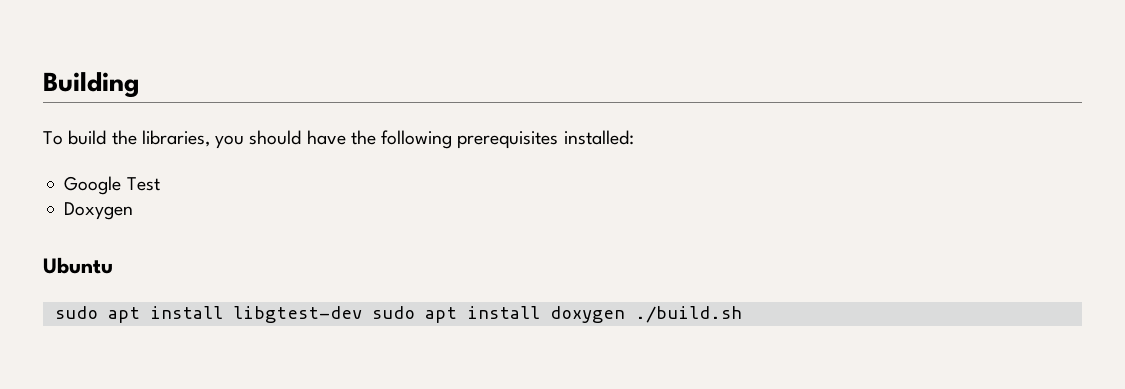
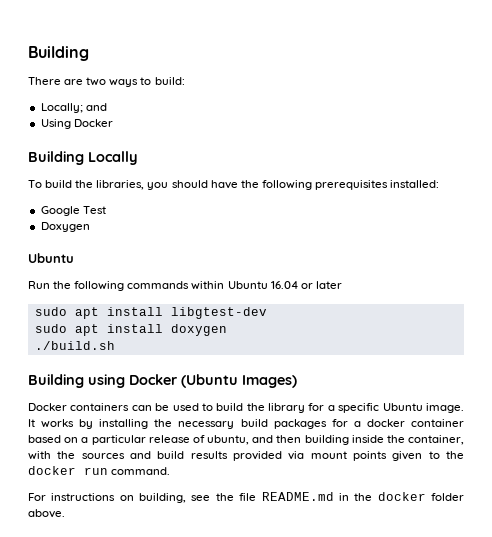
[43,72,140,98] Building -> [28,46,89,61] [28,77,185,87] [40,103,107,113] [40,119,113,129] [28,151,138,165] Building // There are two ways to build: // Locally; and // Using Docker // Building Locally
(113, 265) none -> [28,281,342,291] // Run the following commands within Ubuntu 16.04 or later
(362, 314) none -> (267, 313) //
(625, 314) none -> (227, 330) //
(742, 314) none -> [28,374,297,388] [28,403,464,413] [28,419,464,429] [28,435,464,445] [28,451,464,461] [28,466,171,475] [28,492,465,503] [28,509,65,518] // Building using Docker (Ubuntu Images) // Docker containers can be used to build the library for a specific Ubuntu image. It works by installing the necessary build packages for a docker container based on a particular release of ubuntu, and then building inside the container, with the sources and build results provided via mount points given to the docker run command. // For instructions on building, see the file README.md in the docker folder above.

